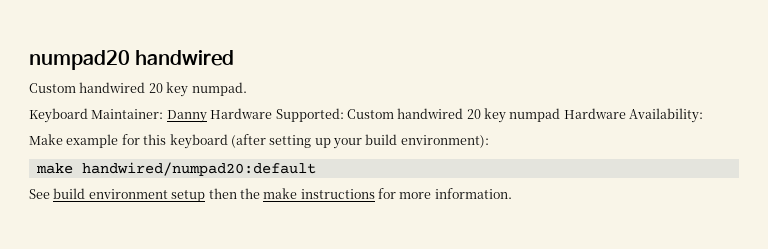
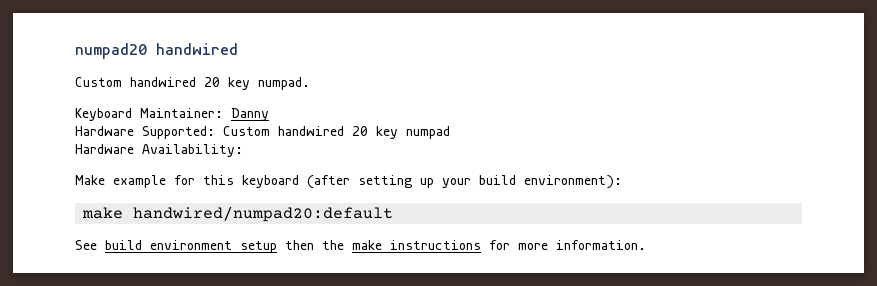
(207, 116) none -> (269, 114) //
(561, 115) none -> (450, 132) //

